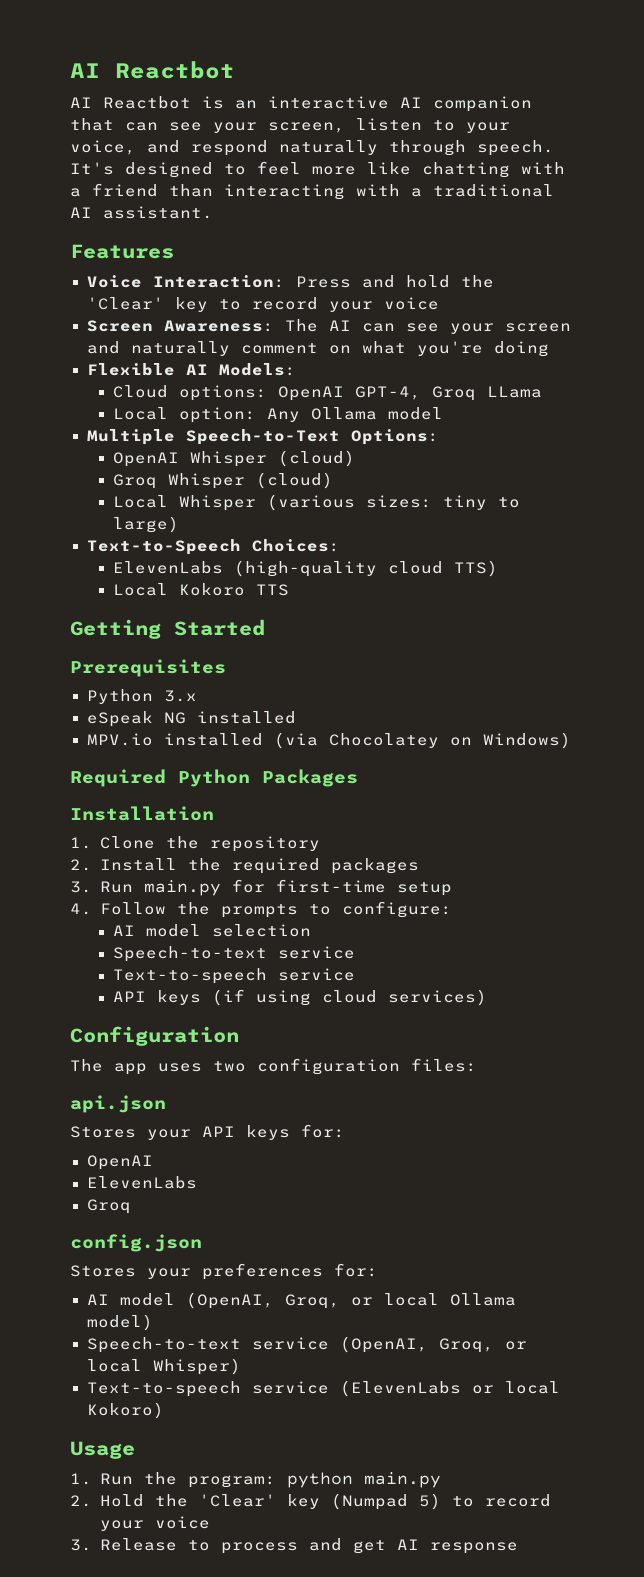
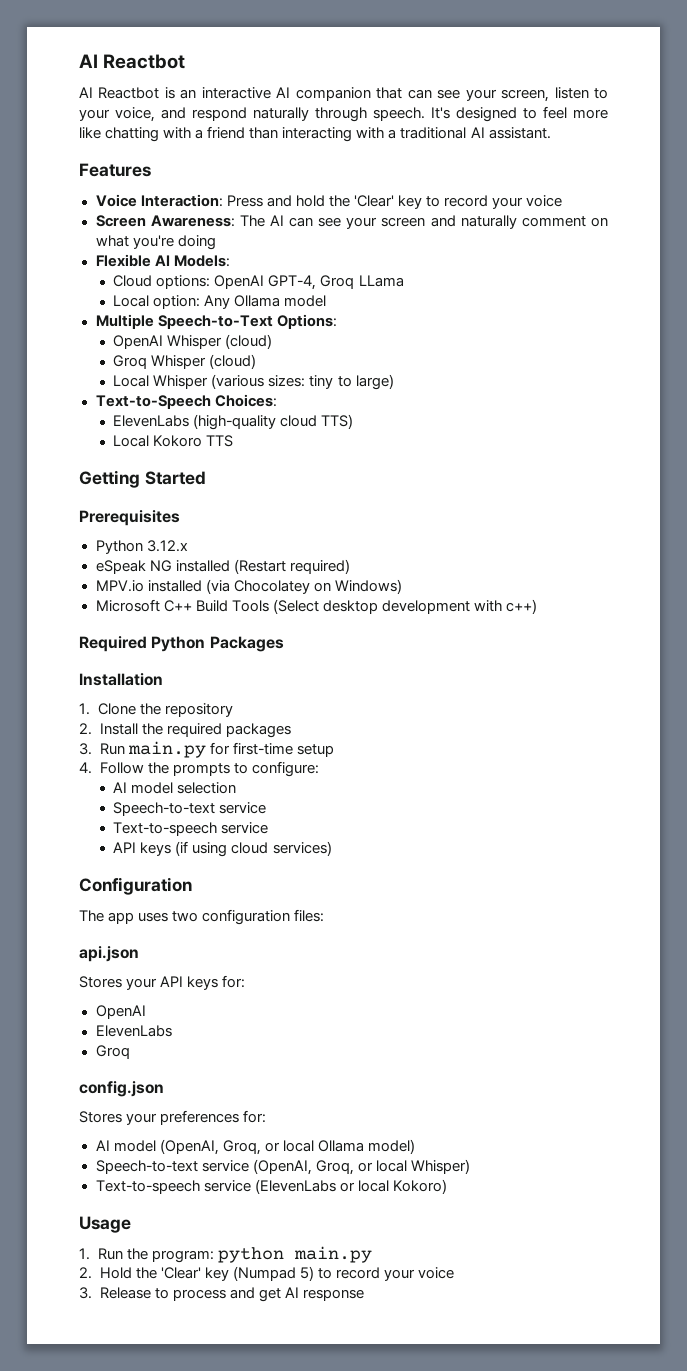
[163,690,197,702] 3.x -> [146,540,188,552] 3.12.x
(296, 717) none -> [233,559,350,574] (Restart required)
(571, 740) none -> [95,599,537,614] // Microsoft C++ Build Tools (Select desktop development with c++)

